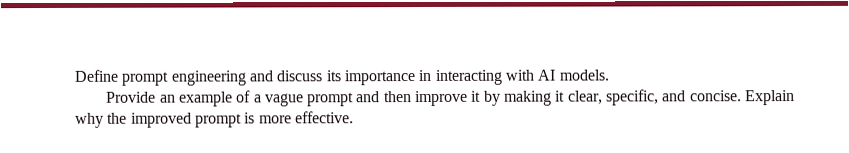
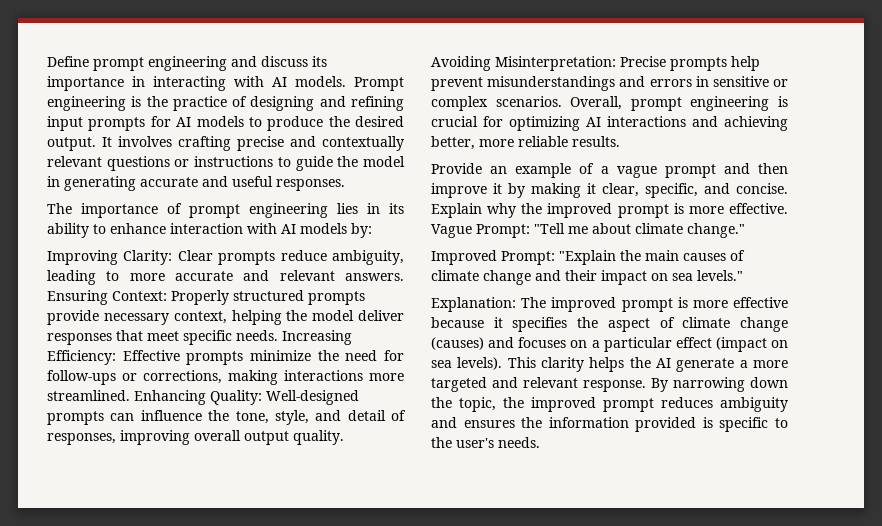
(610, 75) none -> [354,77,404,91] [47,96,404,111] [47,116,404,131] [47,136,404,151] [47,156,406,171] [47,176,345,191] [47,203,404,218] [47,223,372,238] [47,250,404,265] [47,270,404,285] [47,290,365,305] [47,310,404,325] [47,330,352,345] [47,350,405,365] [47,370,404,385] [47,390,359,405] [47,410,406,425] [47,430,344,445] [431,56,760,71] [431,76,788,91] [431,96,788,111] [431,116,788,131] [431,136,620,150] Prompt engineering is the practice of designing and refining input prompts for AI models to produce the desired output. It involves crafting precise and contextually relevant questions or instructions to guide the model in generating accurate and useful responses. // The importance of prompt engineering lies in its ability to enhance interaction with AI models by: // Improving Clarity: Clear prompts reduce ambiguity, leading to more accurate and relevant answers. Ensuring Context: Properly structured prompts provide necessary context, helping the model deliver responses that meet specific needs. Increasing Efficiency: Effective prompts minimize the need for follow-ups or corrections, making interactions more streamlined. Enhancing Quality: Well-designed prompts can influence the tone, style, and detail of responses, improving overall output quality. Avoiding Misinterpretation: Precise prompts help prevent misunderstandings and errors in sensitive or complex scenarios. Overall, prompt engineering is crucial for optimizing AI interactions and achieving better, more reliable results.
(354, 117) none -> [431,223,745,238] [431,250,745,265] [431,270,743,285] [431,297,788,312] [431,317,788,332] [431,337,788,352] [431,357,788,372] [431,377,788,392] [431,397,788,412] [431,417,788,432] [431,437,540,448] Vague Prompt: "Tell me about climate change." // Improved Prompt: "Explain the main causes of climate change and their impact on sea levels." // Explanation: The improved prompt is more effective because it specifies the aspect of climate change (causes) and focuses on a particular effect (impact on sea levels). This clarity helps the AI generate a more targeted and relevant response. By narrowing down the topic, the improved prompt reduces ambiguity and ensures the information provided is specific to the user's needs.

